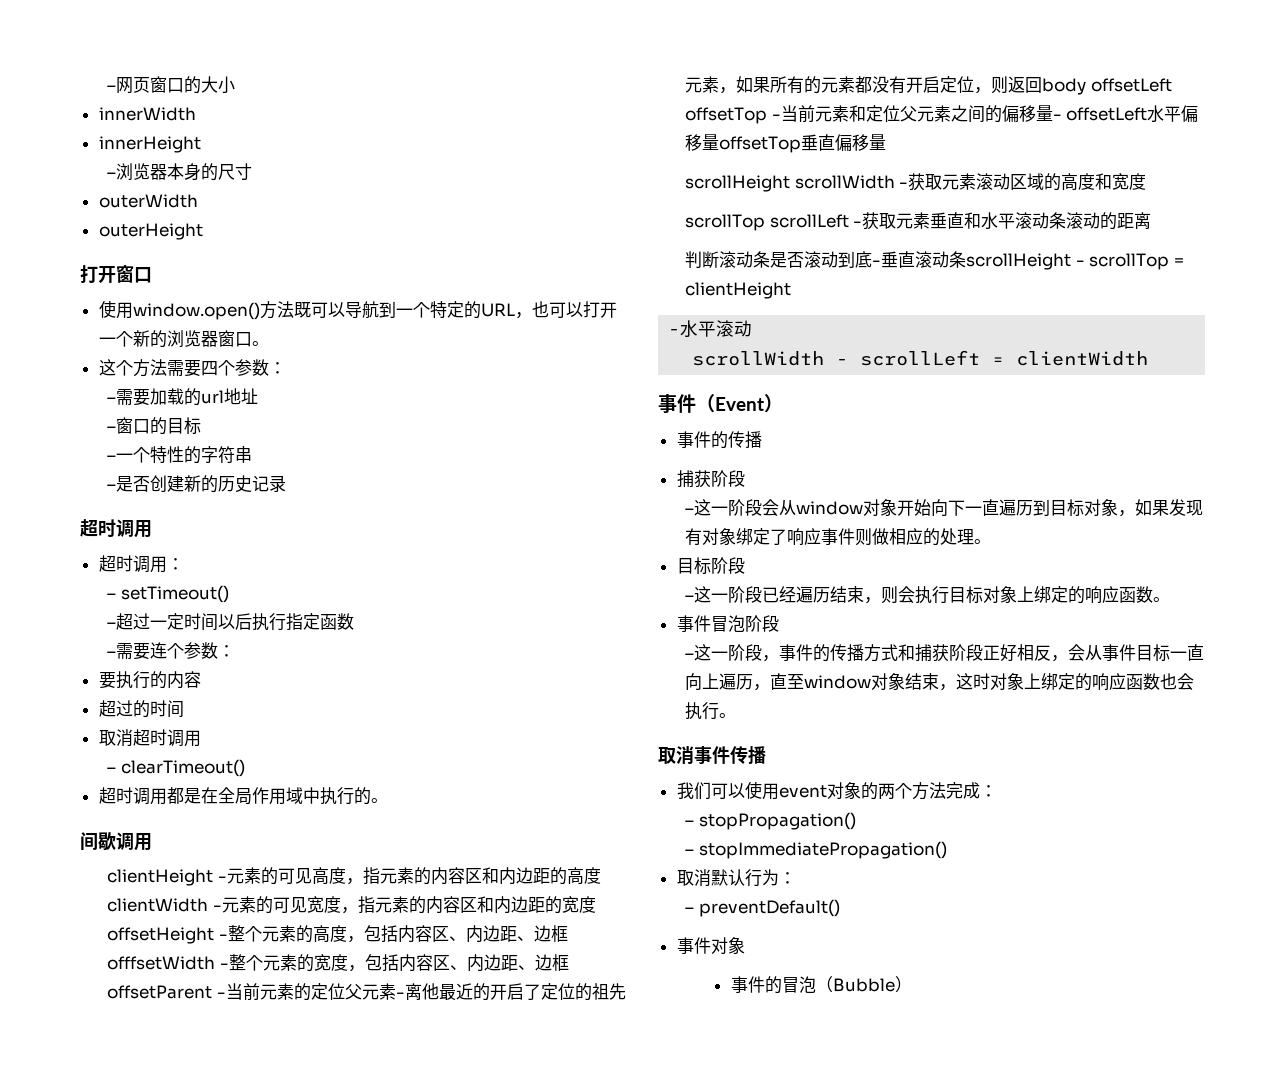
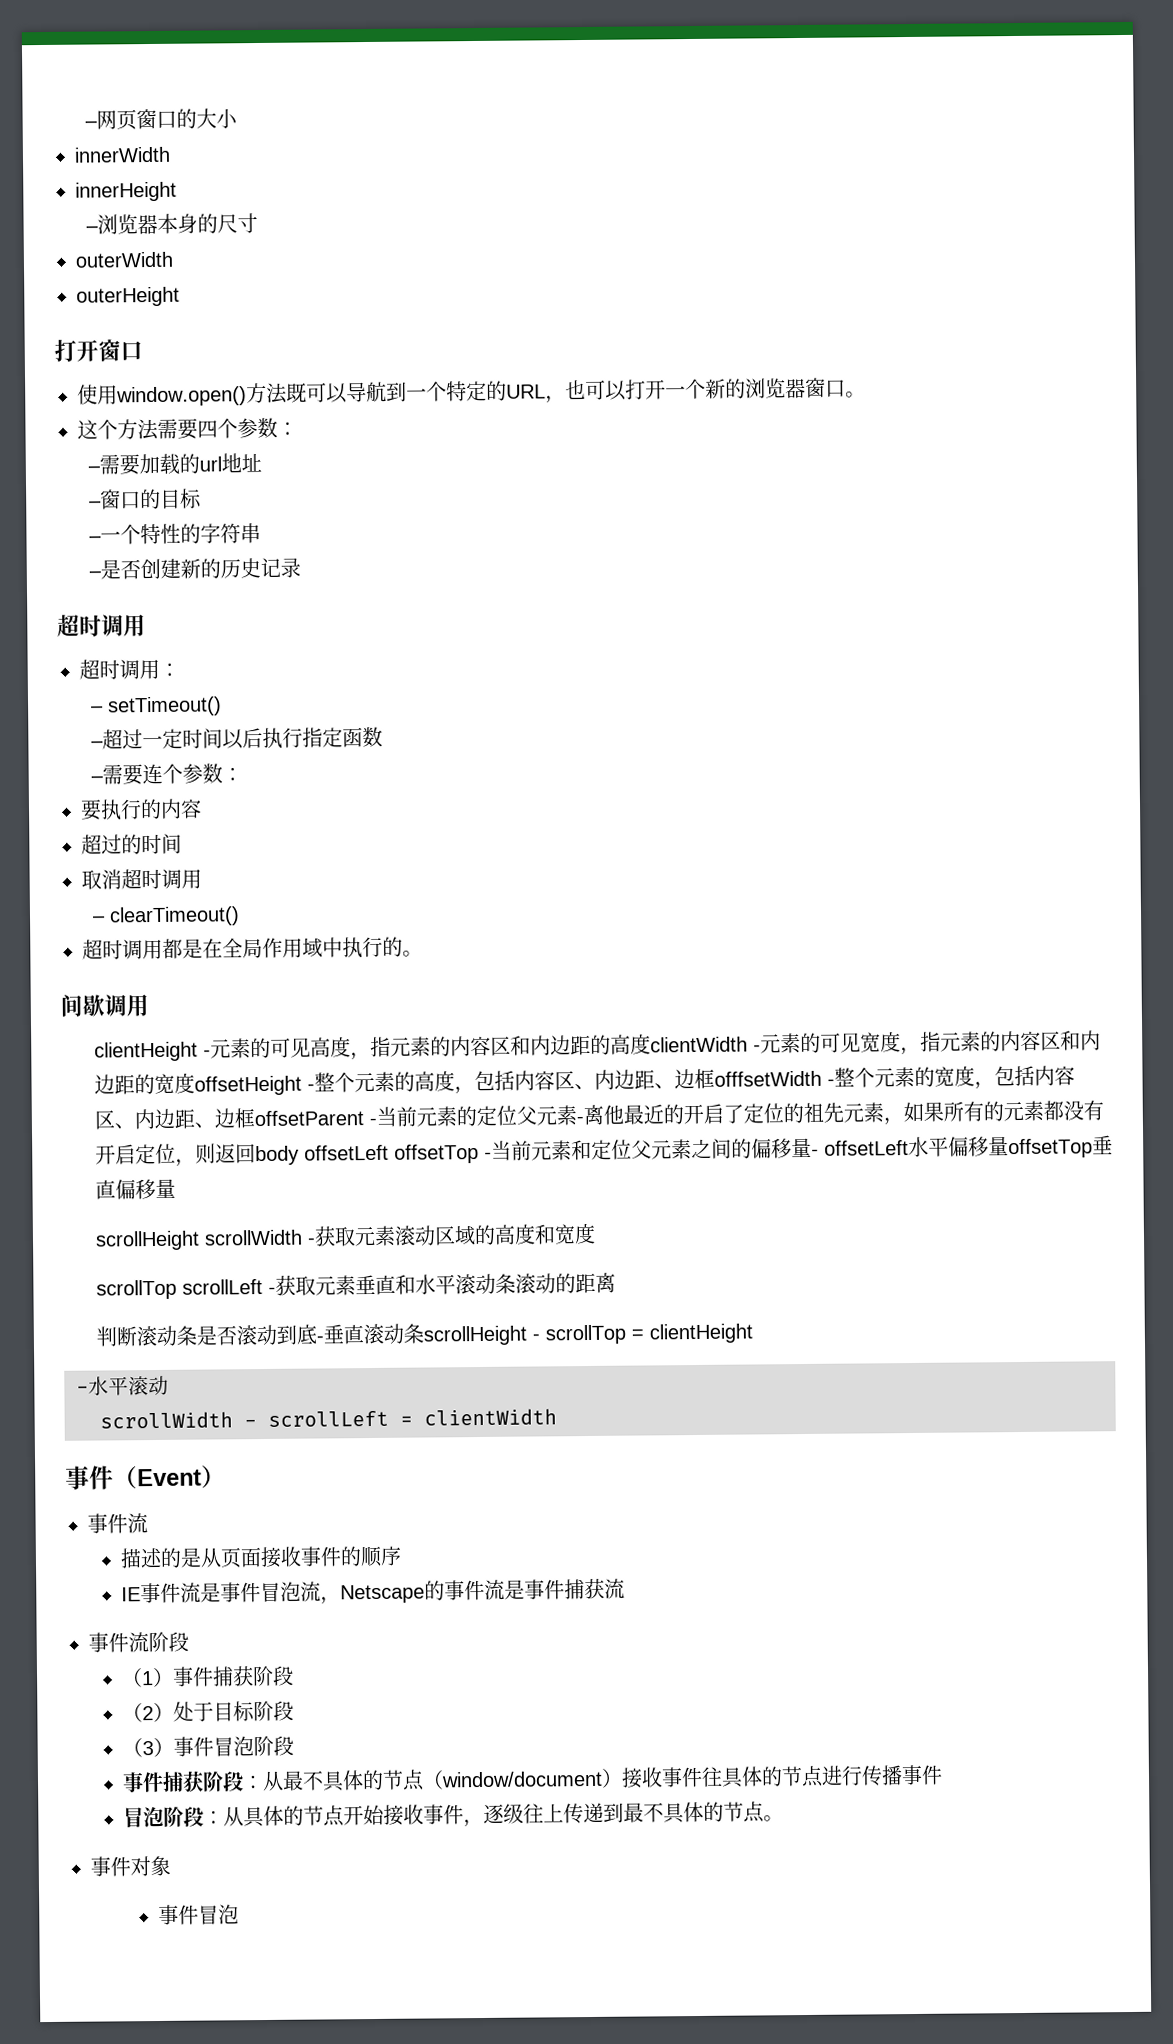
[710,431,762,449] [676,470,745,488] [684,499,1203,517] [684,528,991,546] [676,557,745,575] [684,586,1170,604] [676,615,779,632] [684,644,1204,662] [684,673,1194,691] [684,702,736,720] [658,746,766,764] [676,781,997,800] [684,812,856,830] [684,841,947,859] [676,869,796,887] [684,899,840,917] 的传播 // 捕获阶段 // –这一阶段会从window对象开始向下一直遍历到目标对象，如果发现有对象绑定了响应事件则做相应的处理。 // 目标阶段 // –这一阶段已经遍历结束，则会执行目标对象上绑定的响应函数。 // 事件冒泡阶段 // –这一阶段，事件的传播方式和捕获阶段正好相反，会从事件目标一直向上遍历，直至window对象结束，这时对象上绑定的响应函数也会执行。 // 取消事件传播 // 我们可以使用event对象的两个方法完成： // – stopPropagation() // – stopImmediatePropagation() // 取消默认行为： // – preventDefault() -> [127,1513,148,1534] [120,1545,403,1569] [121,1578,626,1605] [88,1631,189,1653] [121,1665,295,1688] [122,1700,295,1723] [122,1735,295,1758] [122,1764,944,1793] [123,1801,785,1828] 流 // 描述的是从页面接收事件的顺序 // IE事件流是事件冒泡流，Netscape的事件流是事件捕获流 // 事件流阶段 // （1）事件捕获阶段 // （2）处于目标阶段 // （3）事件冒泡阶段 // 事件捕获阶段：从最不具体的节点（window/document）接收事件往具体的节点进行传播事件 // 冒泡阶段：从具体的节点开始接收事件，逐级往上传递到最不具体的节点。
[764,976,912,994] 的冒泡（Bubble） -> [197,1904,239,1925] 冒泡

